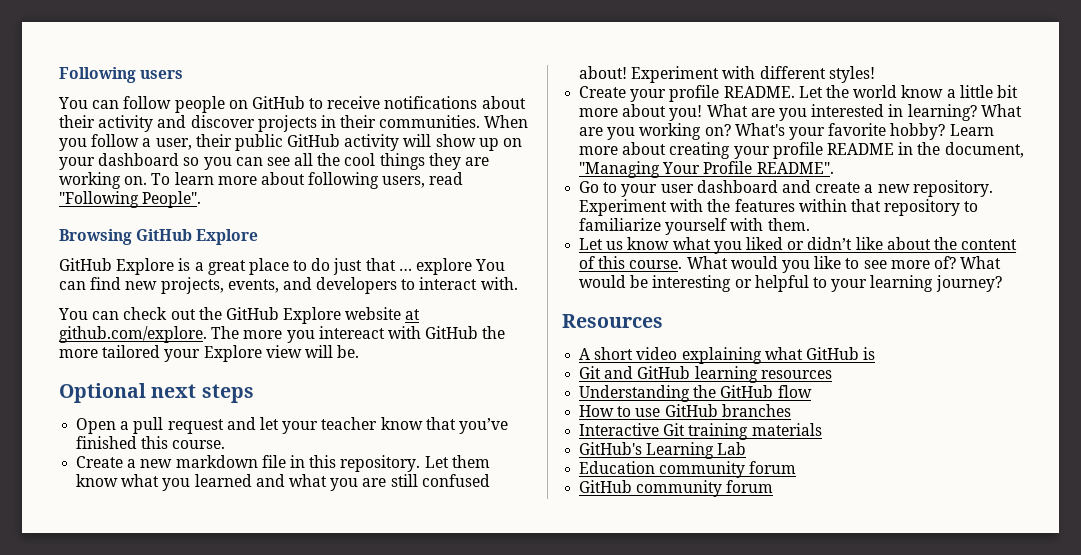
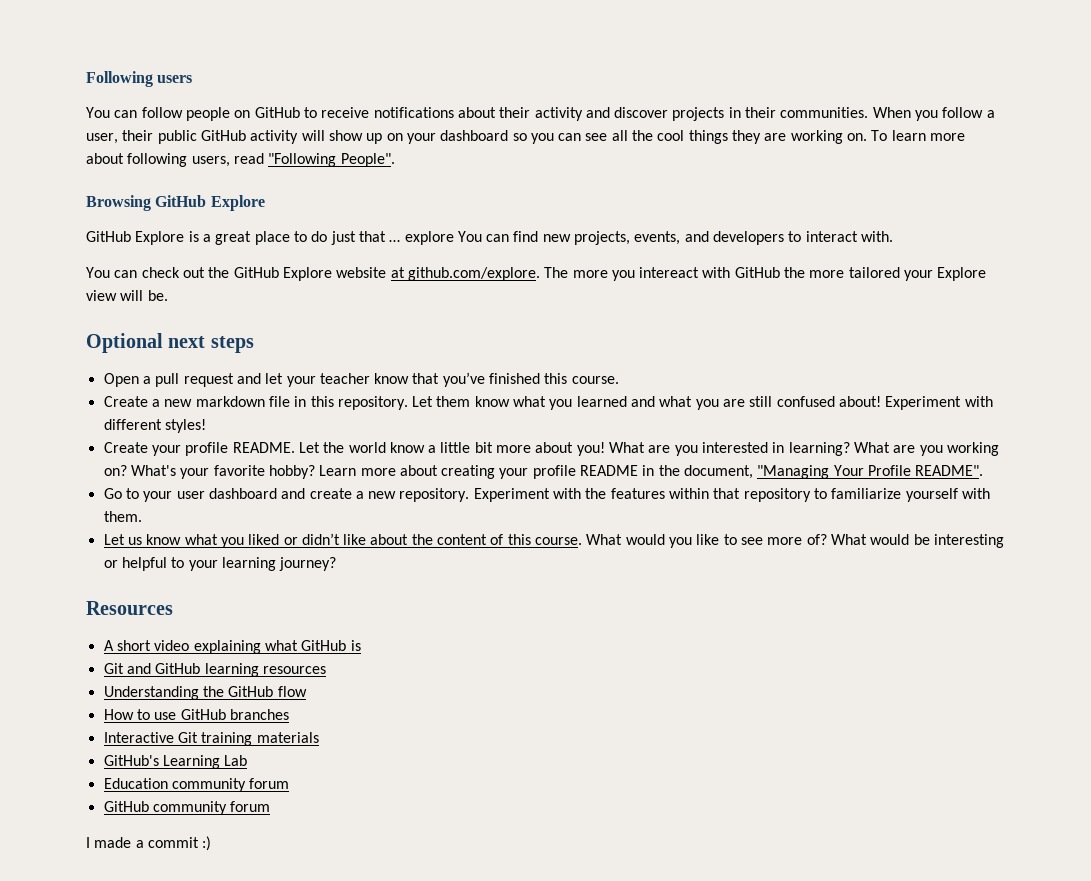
(774, 486) none -> [86,836,212,851] // I made a commit :)

